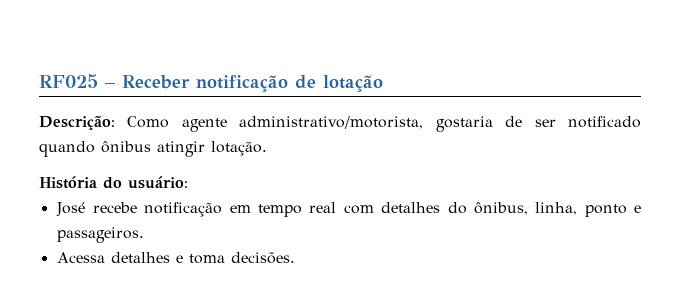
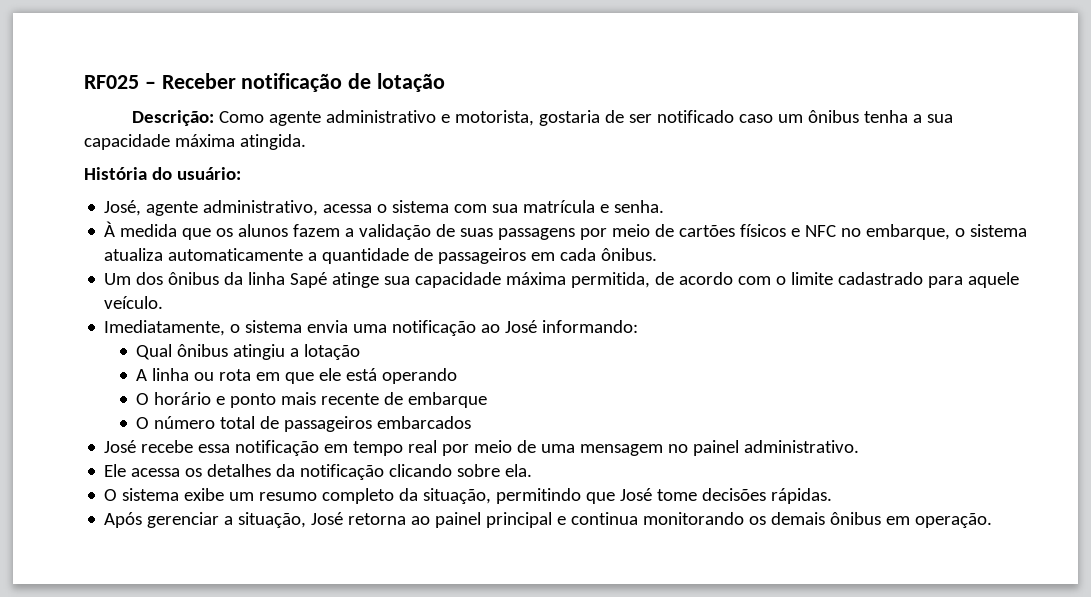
[239,116,424,129] administrativo/motorista, -> [325,110,534,126] administrativo e motorista,
[39,141,267,157] [39,176,188,189] quando ônibus atingir lotação. // História do usuário: -> [738,110,953,123] [84,134,306,150] [84,167,241,180] [104,200,665,216] [104,221,1028,240] [104,248,658,264] [104,272,1020,288] [104,296,164,309] [104,320,639,336] [136,344,361,360] [136,368,458,384] [136,392,488,408] [136,416,472,432] caso um ônibus tenha a sua capacidade máxima atingida. // História do usuário: // José, agente administrativo, acessa o sistema com sua matrícula e senha. // À medida que os alunos fazem a validação de suas passagens por meio de cartões físicos e NFC no embarque, o sistema atualiza automaticamente a quantidade de passageiros em cada ônibus. // Um dos ônibus da linha Sapé atinge sua capacidade máxima permitida, de acordo com o limite cadastrado para aquele veículo. // Imediatamente, o sistema envia uma notificação ao José informando: // Qual ônibus atingiu a lotação // A linha ou rota em que ele está operando // O horário e ponto mais recente de embarque // O número total de passageiros embarcados
(137, 207) none -> [198,444,231,453] essa
[343,202,641,217] [56,227,144,243] [56,252,295,264] com detalhes do ônibus, linha, ponto e passageiros. // Acessa detalhes e toma decisões. -> [442,440,860,456] [104,464,533,480] [104,488,833,504] [104,512,993,528] por meio de uma mensagem no painel administrativo. // Ele acessa os detalhes da notificação clicando sobre ela. // O sistema exibe um resumo completo da situação, permitindo que José tome decisões rápidas. // Após gerenciar a situação, José retorna ao painel principal e continua monitorando os demais ônibus em operação.

